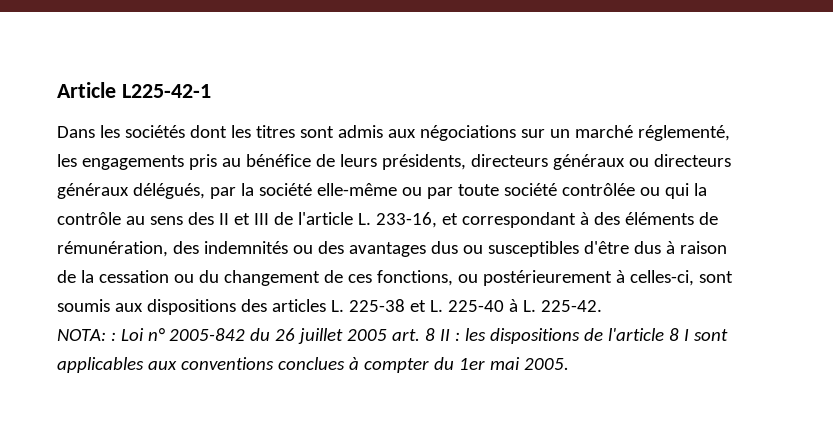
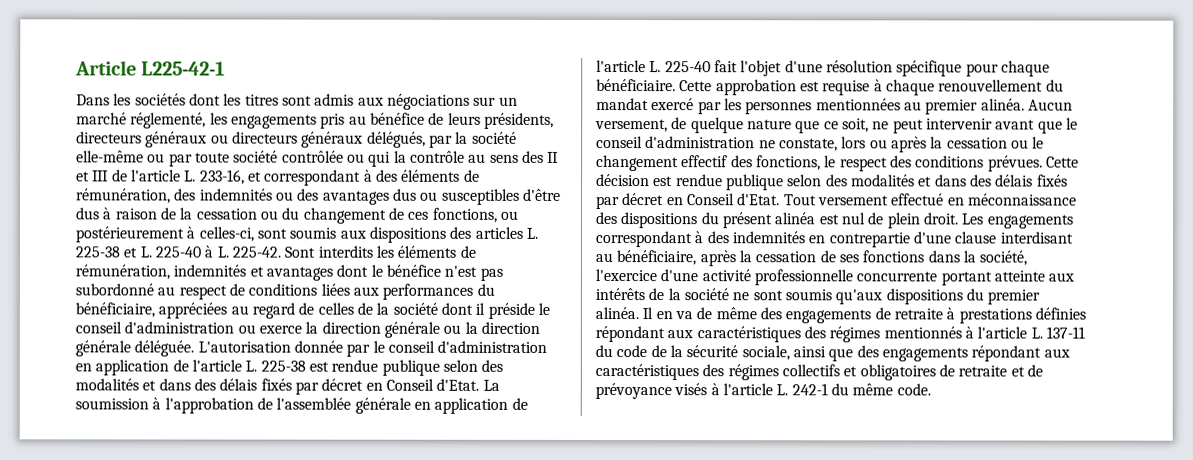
[57,328,728,344] [57,357,569,373] // NOTA: : Loi n° 2005-842 du 26 juillet 2005 art. 8 II : les dispositions de l'article 8 I sont applicables aux conventions conclues à compter du 1er mai 2005. -> [284,245,476,258] [75,264,503,281] [75,283,495,300] [75,302,550,319] [75,321,540,338] [75,340,548,357] [75,359,504,376] [75,378,500,395] [75,397,528,414] [596,59,1050,77] [596,78,1064,96] [596,97,1073,115] [595,117,1078,134] [596,135,1045,153] [596,154,1079,172] [596,173,1068,191] [596,193,1077,210] [596,211,1074,229] [595,230,1073,248] [595,250,1028,267] [595,268,1075,286] [595,287,1041,305] [595,306,1086,324] [595,325,1085,343] [595,344,1070,362] [595,363,1043,381] [595,382,931,400] Sont interdits les éléments de rémunération, indemnités et avantages dont le bénéfice n'est pas subordonné au respect de conditions liées aux performances du bénéficiaire, appréciées au regard de celles de la société dont il préside le conseil d'administration ou exerce la direction générale ou la direction générale déléguée. L'autorisation donnée par le conseil d'administration en application de l'article L. 225-38 est rendue publique selon des modalités et dans des délais fixés par décret en Conseil d'Etat. La soumission à l'approbation de l'assemblée générale en application de l'article L. 225-40 fait l'objet d'une résolution spécifique pour chaque bénéficiaire. Cette approbation est requise à chaque renouvellement du mandat exercé par les personnes mentionnées au premier alinéa. Aucun versement, de quelque nature que ce soit, ne peut intervenir avant que le conseil d'administration ne constate, lors ou après la cessation ou le changement effectif des fonctions, le respect des conditions prévues. Cette décision est rendue publique selon des modalités et dans des délais fixés par décret en Conseil d'Etat. Tout versement effectué en méconnaissance des dispositions du présent alinéa est nul de plein droit. Les engagements correspondant à des indemnités en contrepartie d'une clause interdisant au bénéficiaire, après la cessation de ses fonctions dans la société, l'exercice d'une activité professionnelle concurrente portant atteinte aux intérêts de la société ne sont soumis qu'aux dispositions du premier alinéa. Il en va de même des engagements de retraite à prestations définies répondant aux caractéristiques des régimes mentionnés à l'article L. 137-11 du code de la sécurité sociale, ainsi que des engagements répondant aux caractéristiques des régimes collectifs et obligatoires de retraite et de prévoyance visés à l'article L. 242-1 du même code.

